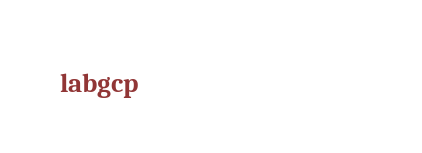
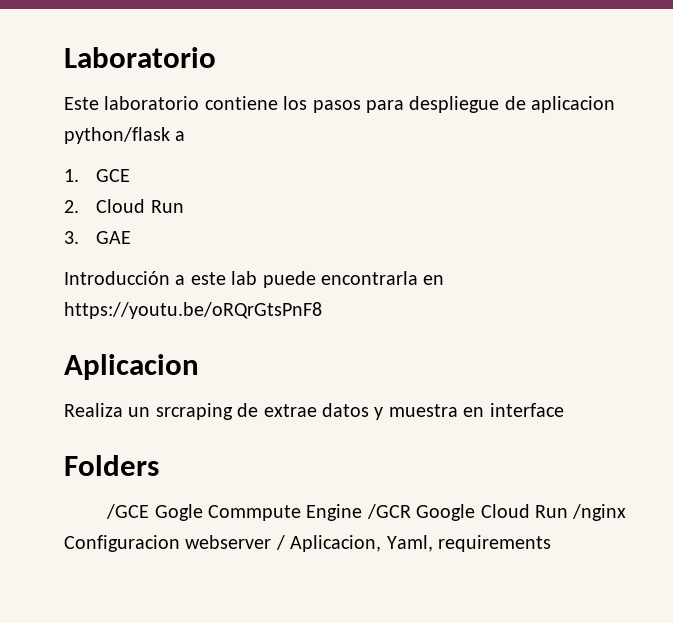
[60,73,138,98] labgcp -> [64,47,216,68] [64,96,616,113] [64,127,186,144] [64,169,131,182] [64,199,184,213] [64,231,132,244] [64,271,445,288] [64,302,322,319] [64,354,199,380] [64,403,564,420] [64,455,159,476] [106,504,627,521] [64,535,551,552] Laboratorio // Este laboratorio contiene los pasos para despliegue de aplicacion python/flask a // 1. GCE // 2. Cloud Run // 3. GAE // Introducción a este lab puede encontrarla en https://youtu.be/oRQrGtsPnF8 // Aplicacion // Realiza un srcraping de extrae datos y muestra en interface // Folders // /GCE Gogle Commpute Engine /GCR Google Cloud Run /nginx Configuracion webserver / Aplicacion, Yaml, requirements

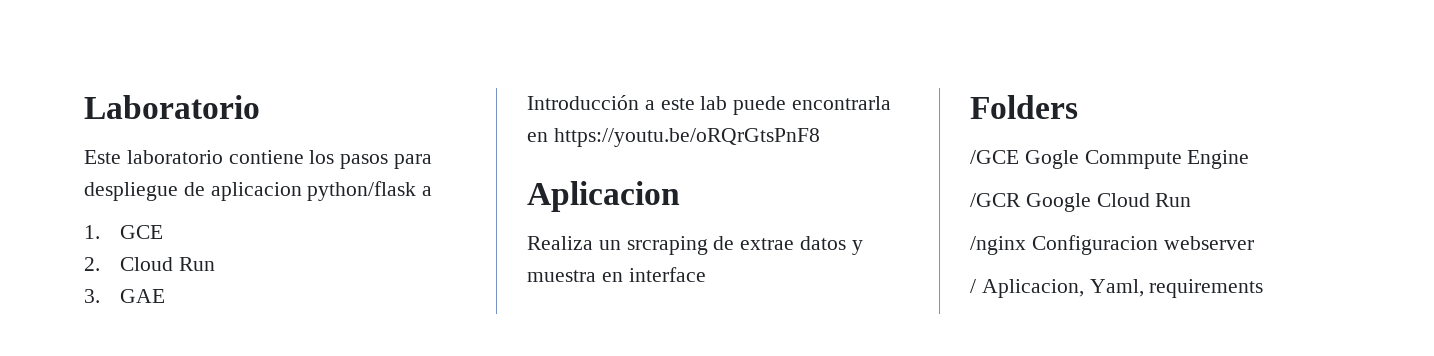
(363, 512) none -> (1250, 159) //
(568, 511) none -> (1192, 200) //
(272, 542) none -> (1254, 243) //

